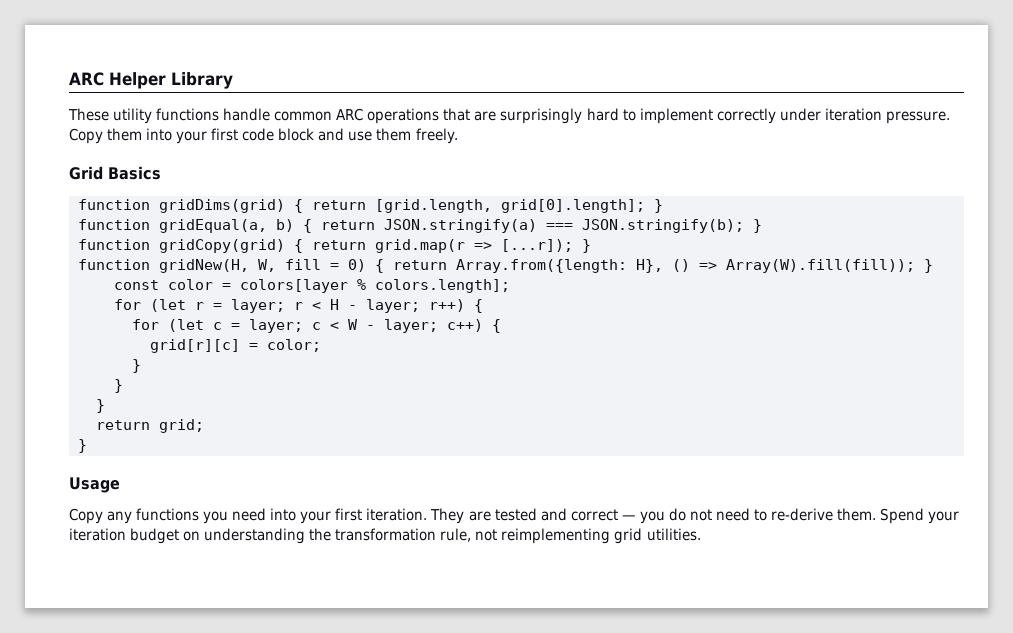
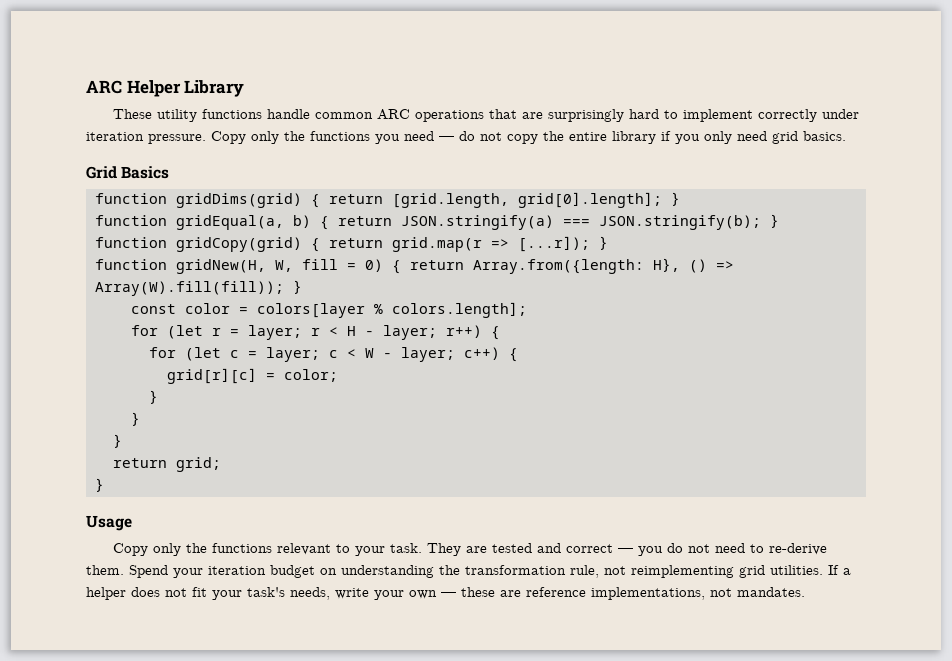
[107,128,459,144] them into your first code block and use them freely. -> [251,131,846,144] only the functions you need — do not copy the entire library if you only need grid basics.
[107,508,428,524] any functions you need into your first iteration. -> [152,543,422,556] only the functions relevant to your task.
(701, 534) none -> [828,565,851,575] [86,587,805,600] If a helper does not fit your task's needs, write your own — these are reference implementations, not mandates.

